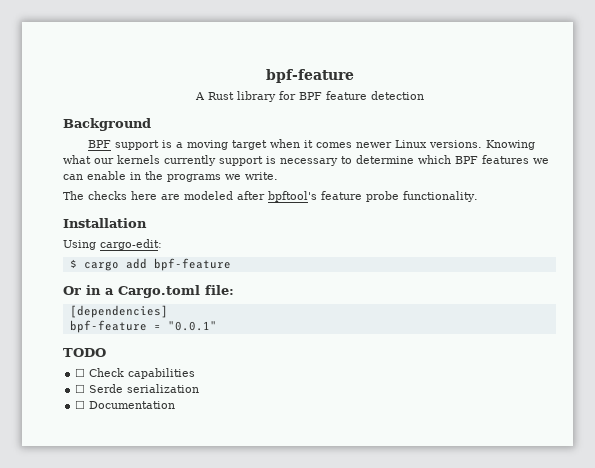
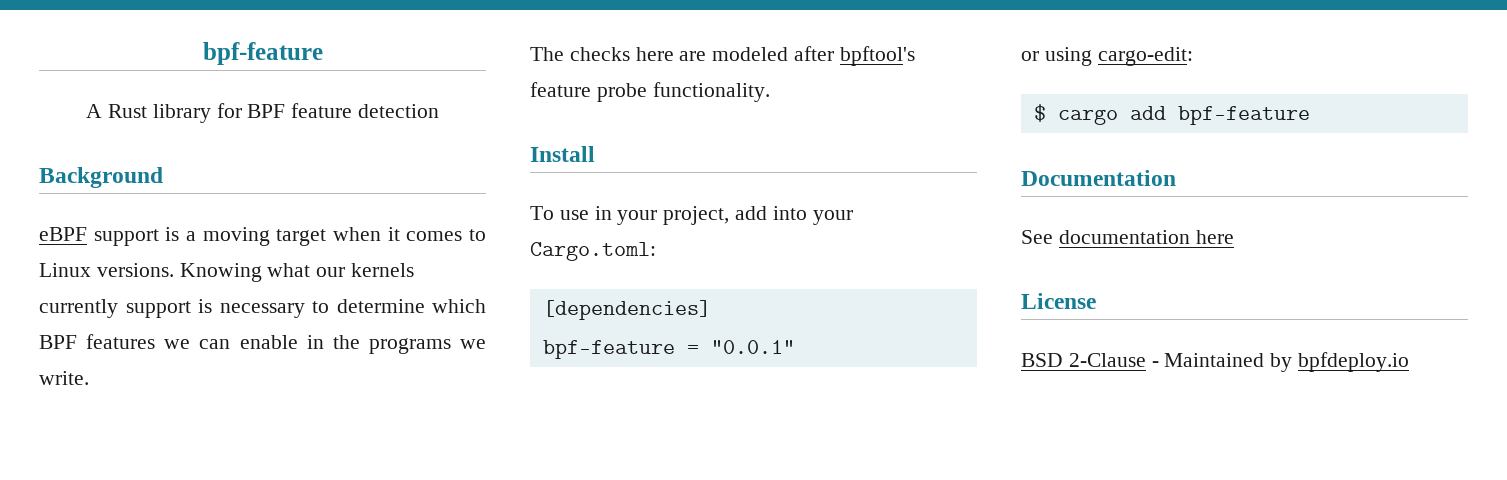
[87,140,111,148] BPF -> [39,227,87,241] eBPF
[355,142,392,148] newer -> [469,229,486,241] to
[63,218,147,228] [63,240,96,250] Installation // Using -> [530,146,595,162] [530,206,853,225] [530,242,656,261] [542,300,711,320] [542,340,795,359] [1021,47,1092,66] Install // To use in your project, add into your Cargo.toml: // [dependencies] // bpf-feature = "0.0.1" // or using
[63,285,234,298] [69,305,168,318] [69,320,217,333] [63,348,106,357] [75,368,196,379] [75,384,200,393] [75,400,176,409] Or in a Cargo.toml file: // [dependencies] // bpf-feature = "0.0.1" // TODO // ☐ Check capabilities // ☐ Serde serialization // ☐ Documentation -> [1021,170,1176,186] [1021,230,1234,244] [1021,293,1096,309] [1021,352,1410,372] Documentation // See documentation here // License // BSD 2-Clause - Maintained by bpfdeploy.io

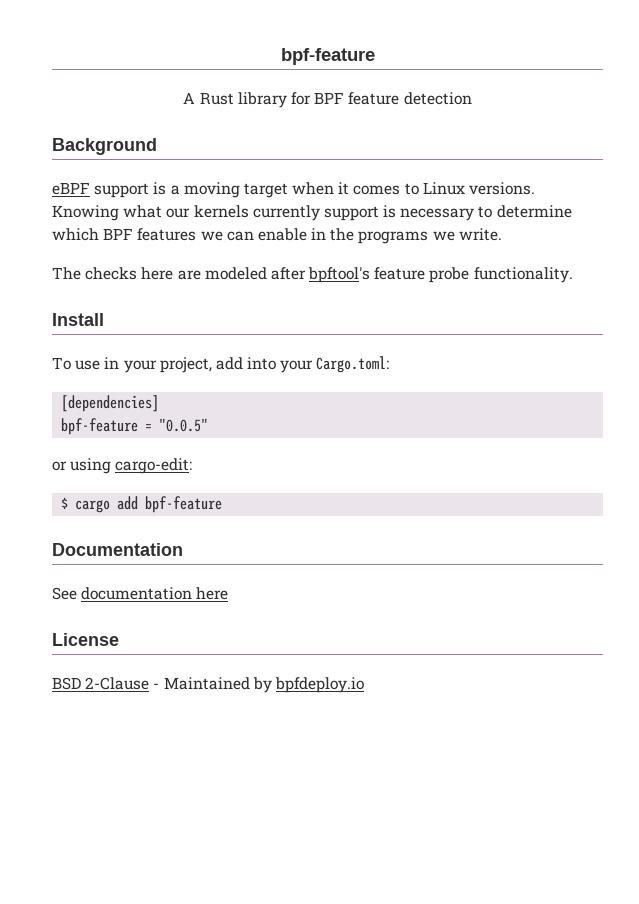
[710,340,795,354] "0.0.1" -> [159,418,209,432] "0.0.5"

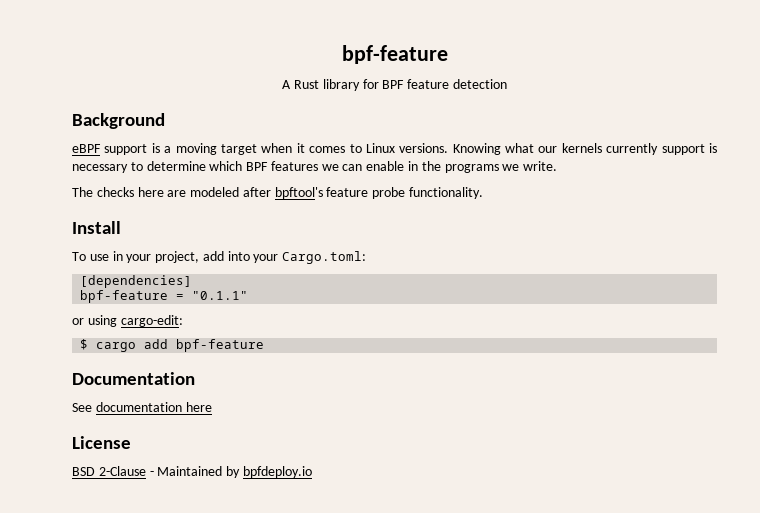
[159,418,209,432] "0.0.5" -> [192,291,249,300] "0.1.1"

